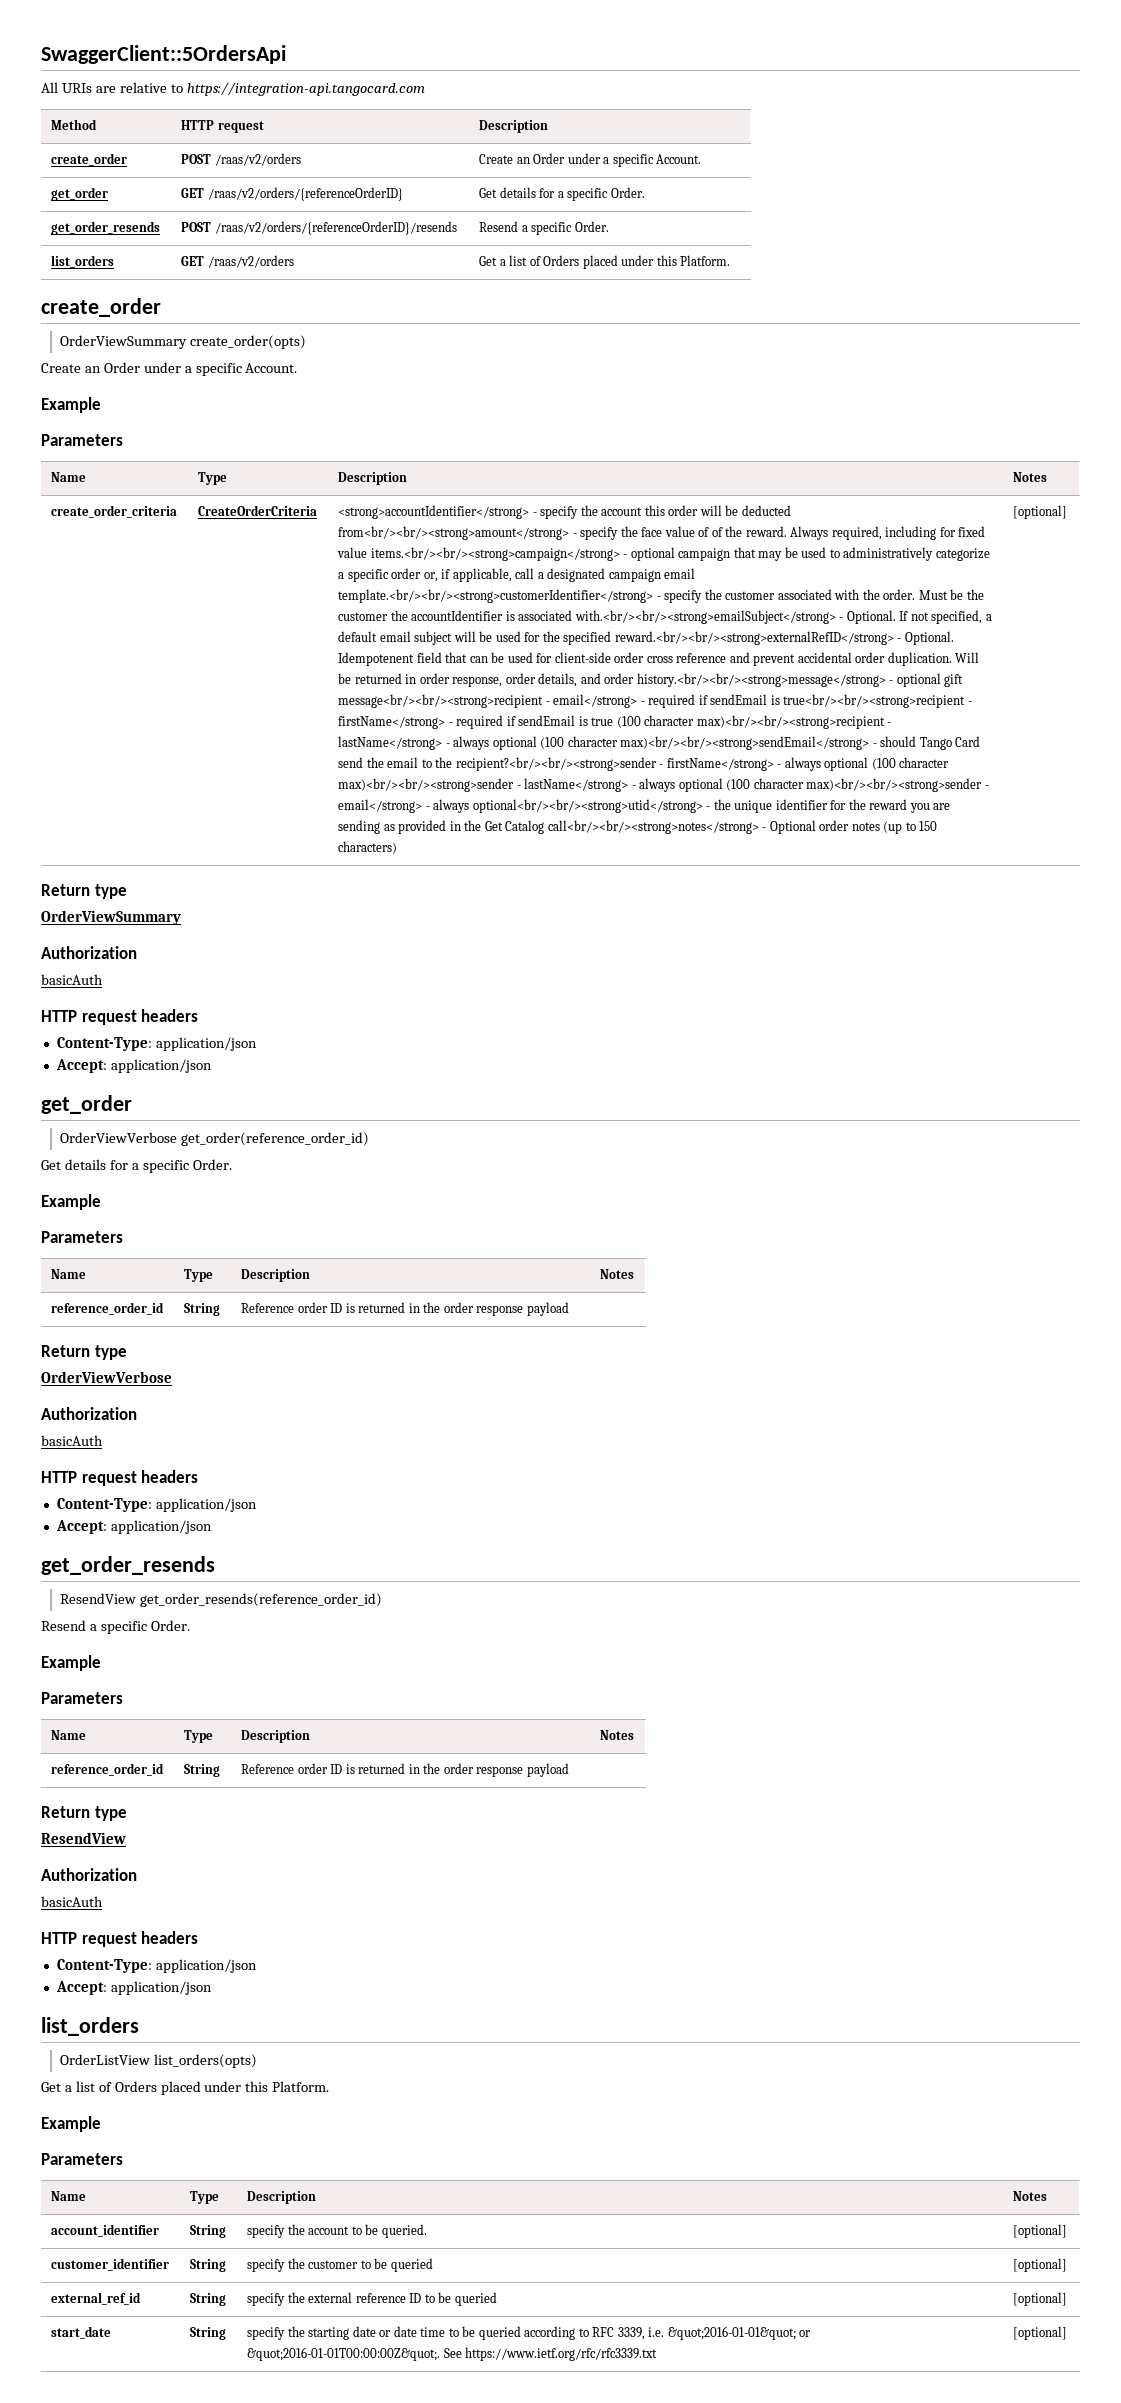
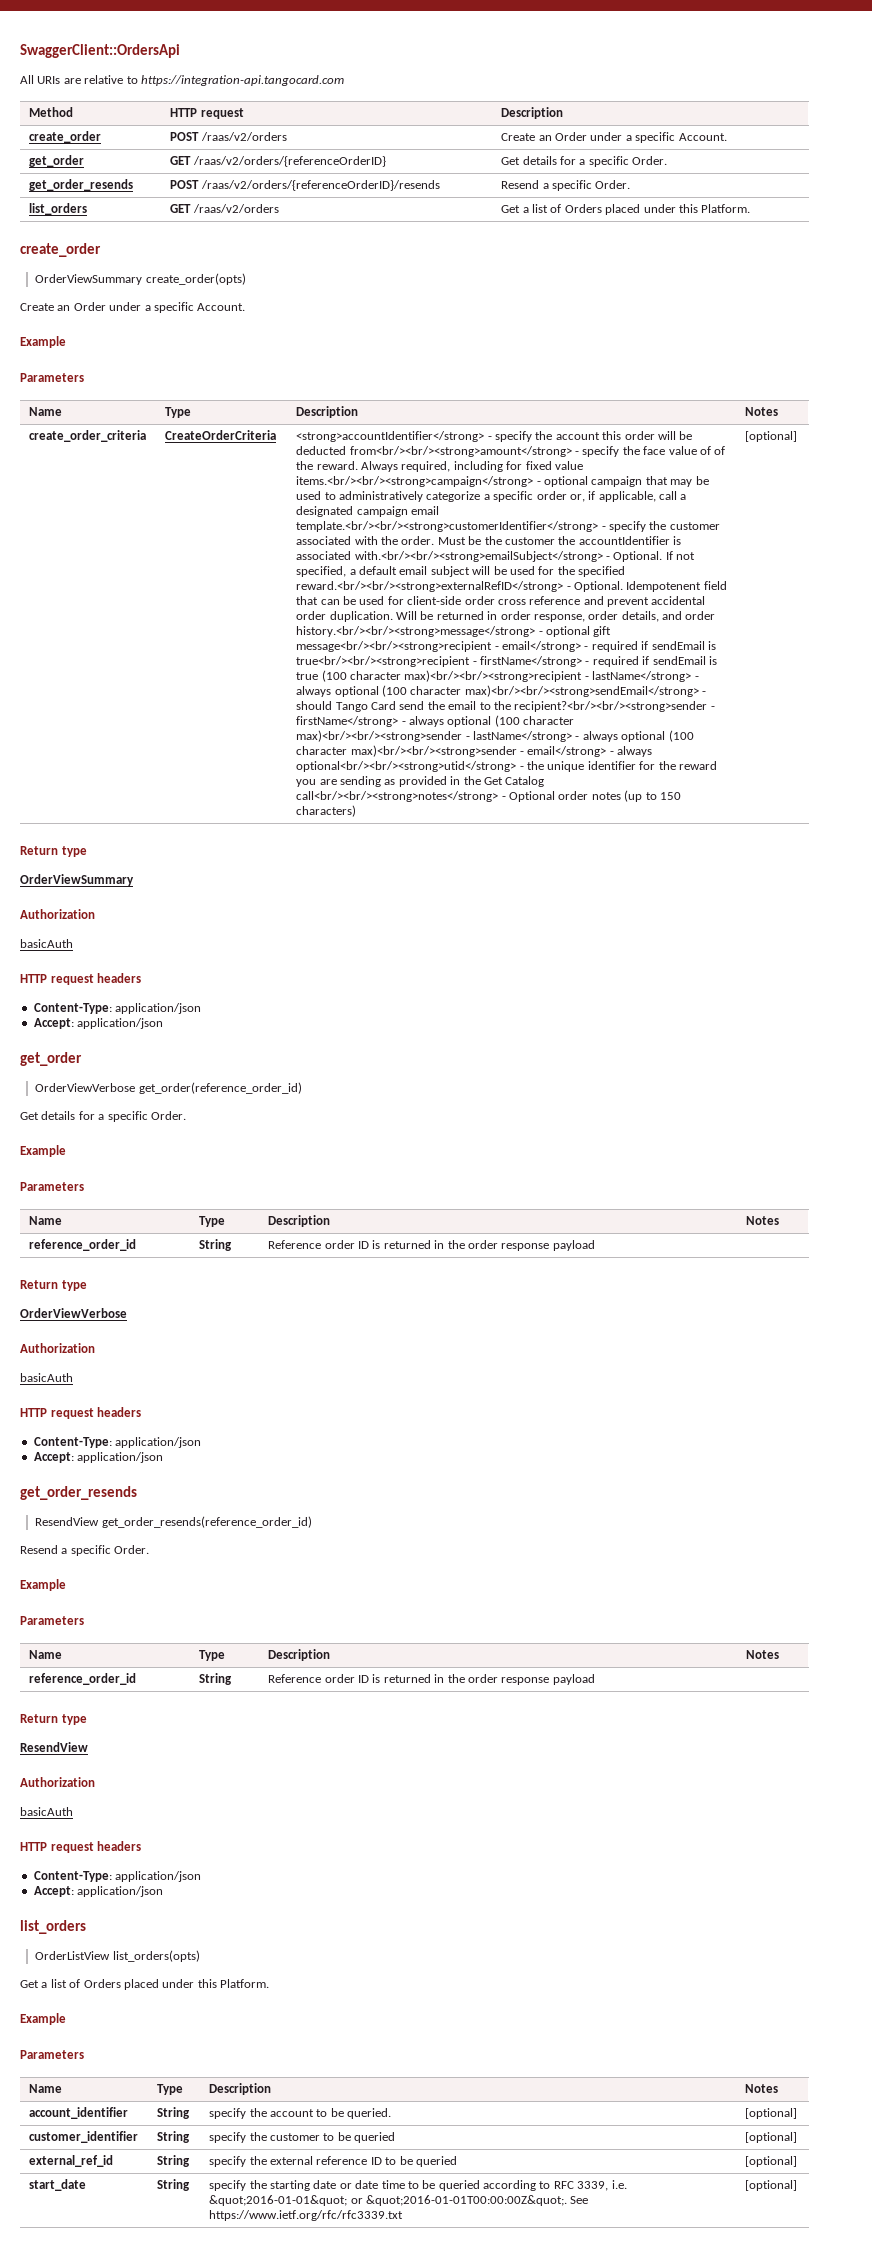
[41,45,286,64] SwaggerClient::5OrdersApi -> [20,44,180,58] SwaggerClient::OrdersApi

